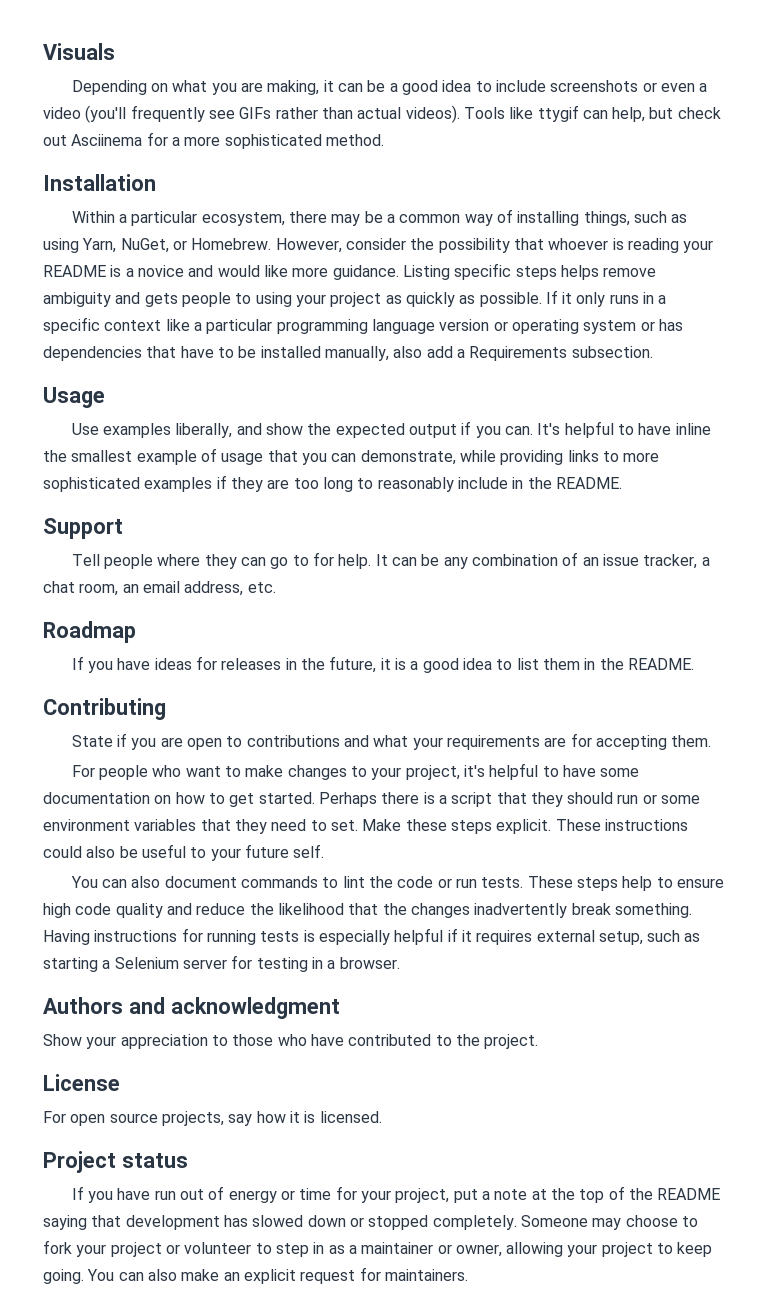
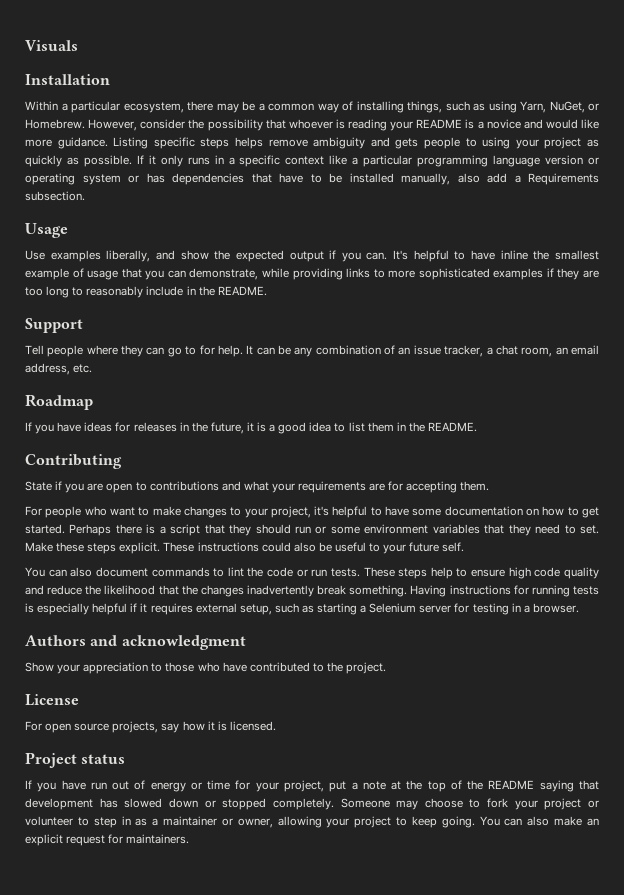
[71,80,708,95] [43,105,721,123] [43,132,384,149] // Depending on what you are making, it can be a good idea to include screenshots or even a video (you'll frequently see GIFs rather than actual videos). Tools like ttygif can help, but check out Asciinema for a more sophisticated method. -> (78, 45) none

